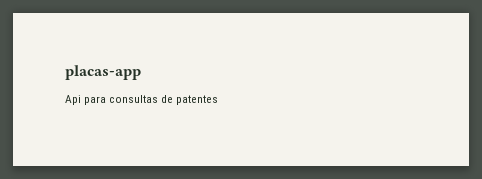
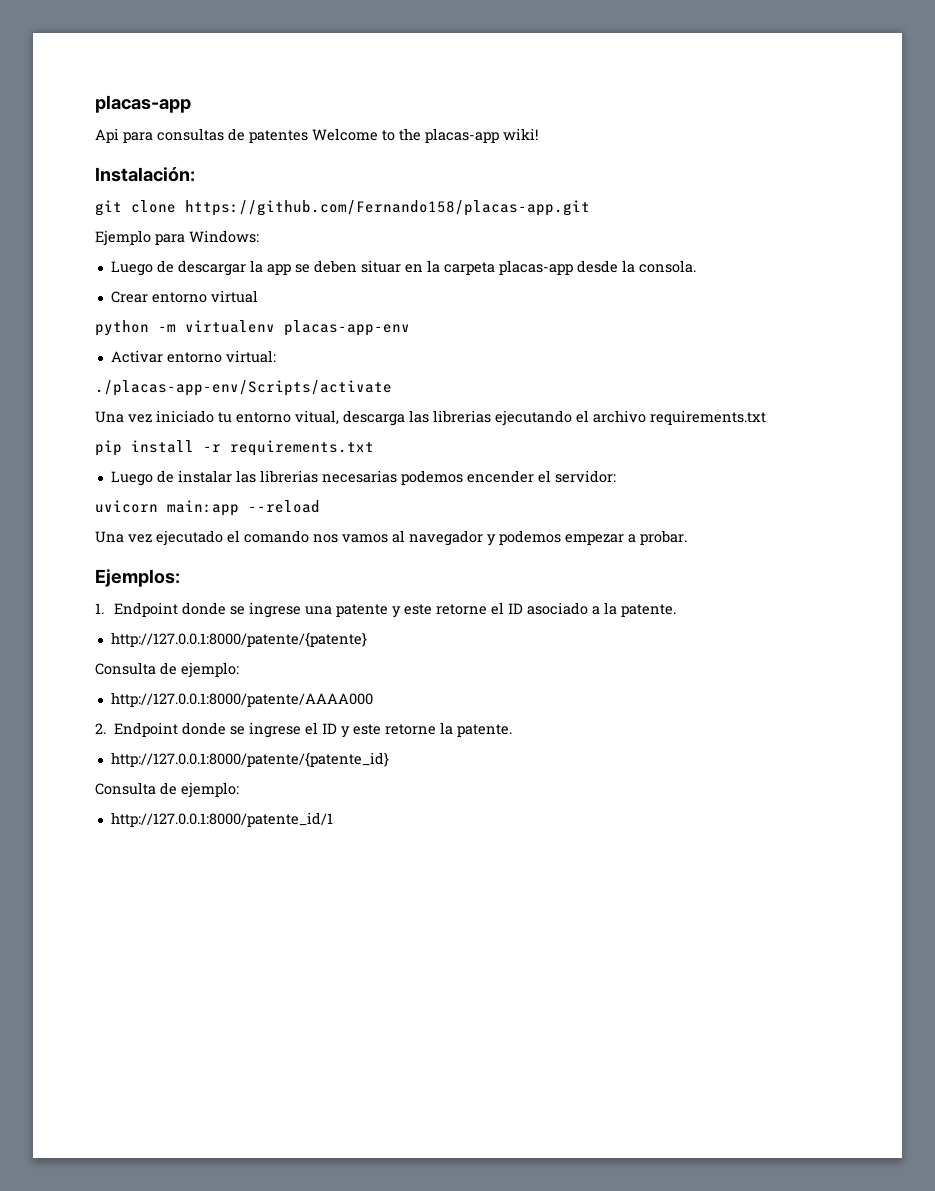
(219, 100) none -> [312,128,538,143] [95,167,195,182] [95,200,590,216] [95,230,259,246] [110,260,696,276] [110,290,258,303] [95,320,410,336] [110,350,276,363] [95,380,392,396] [95,410,766,426] [95,440,374,456] [110,470,616,486] [95,500,320,516] [95,530,687,546] [95,569,180,587] [95,602,677,618] [110,632,367,647] [95,662,239,678] [110,692,373,707] [95,722,513,738] [110,752,389,767] [95,782,239,798] [110,812,333,827] Welcome to the placas-app wiki! // Instalación: // git clone https://github.com/Fernando158/placas-app.git // Ejemplo para Windows: // Luego de descargar la app se deben situar en la carpeta placas-app desde la consola. // Crear entorno virtual // python -m virtualenv placas-app-env // Activar entorno virtual: // ./placas-app-env/Scripts/activate // Una vez iniciado tu entorno vitual, descarga las librerias ejecutando el archivo requirements.txt // pip install -r requirements.txt // Luego de instalar las librerias necesarias podemos encender el servidor: // uvicorn main:app --reload // Una vez ejecutado el comando nos vamos al navegador y podemos empezar a probar. // Ejemplos: // 1. Endpoint donde se ingrese una patente y este retorne el ID asociado a la patente. // http://127.0.0.1:8000/patente/{patente} // Consulta de ejemplo: // http://127.0.0.1:8000/patente/AAAA000 // 2. Endpoint donde se ingrese el ID y este retorne la patente. // http://127.0.0.1:8000/patente/{patente_id} // Consulta de ejemplo: // http://127.0.0.1:8000/patente_id/1

